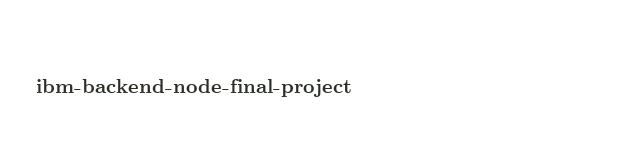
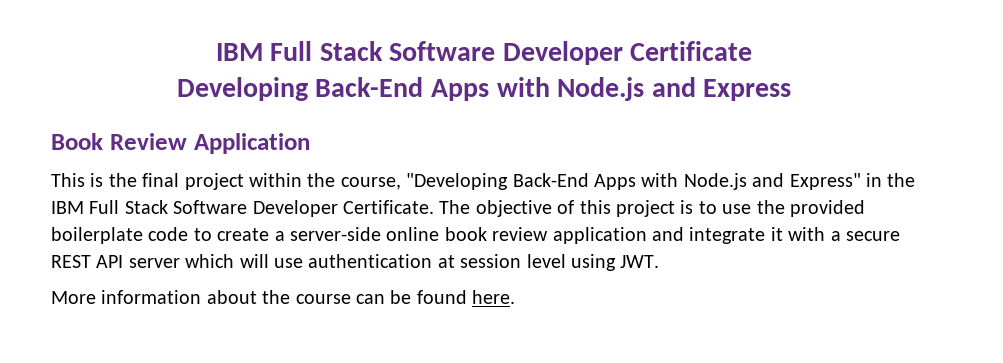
[36,79,352,97] ibm-backend-node-final-project -> [215,41,753,65] [176,77,792,101] [51,133,310,154] [51,173,916,190] [51,200,865,217] [51,227,900,244] [51,254,660,271] [51,290,516,304] IBM Full Stack Software Developer Certificate // Developing Back-End Apps with Node.js and Express // Book Review Application // This is the final project within the course, "Developing Back-End Apps with Node.js and Express" in the IBM Full Stack Software Developer Certificate. The objective of this project is to use the provided boilerplate code to create a server-side online book review application and integrate it with a secure REST API server which will use authentication at session level using JWT. // More information about the course can be found here.

